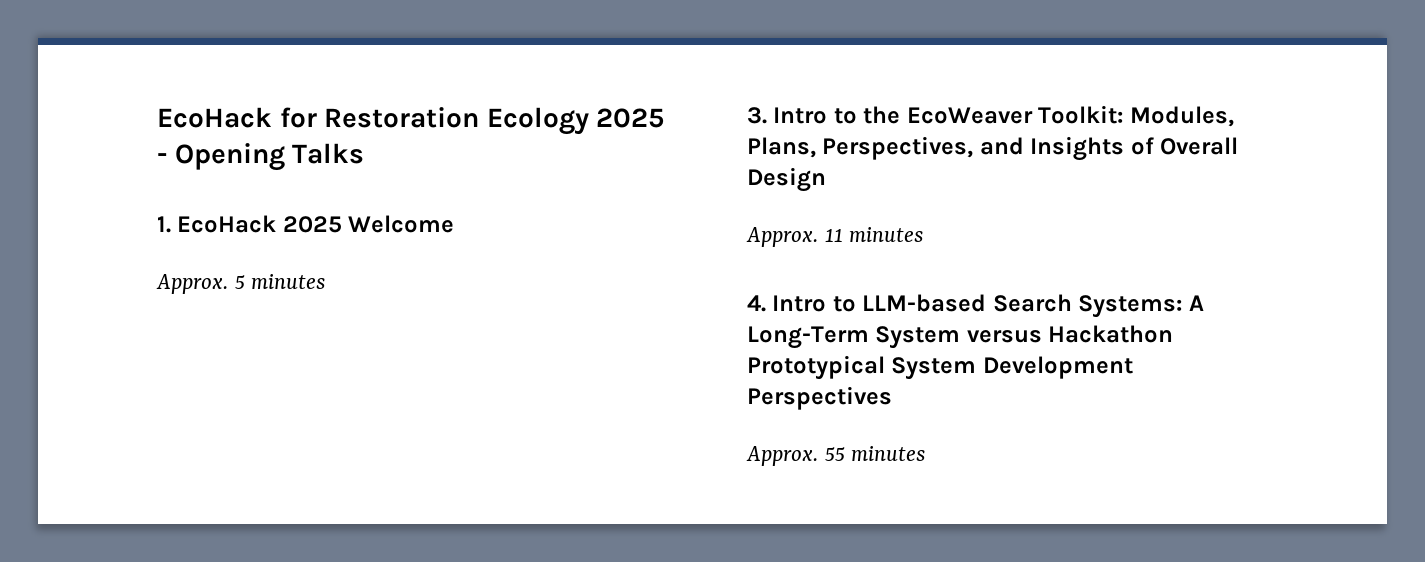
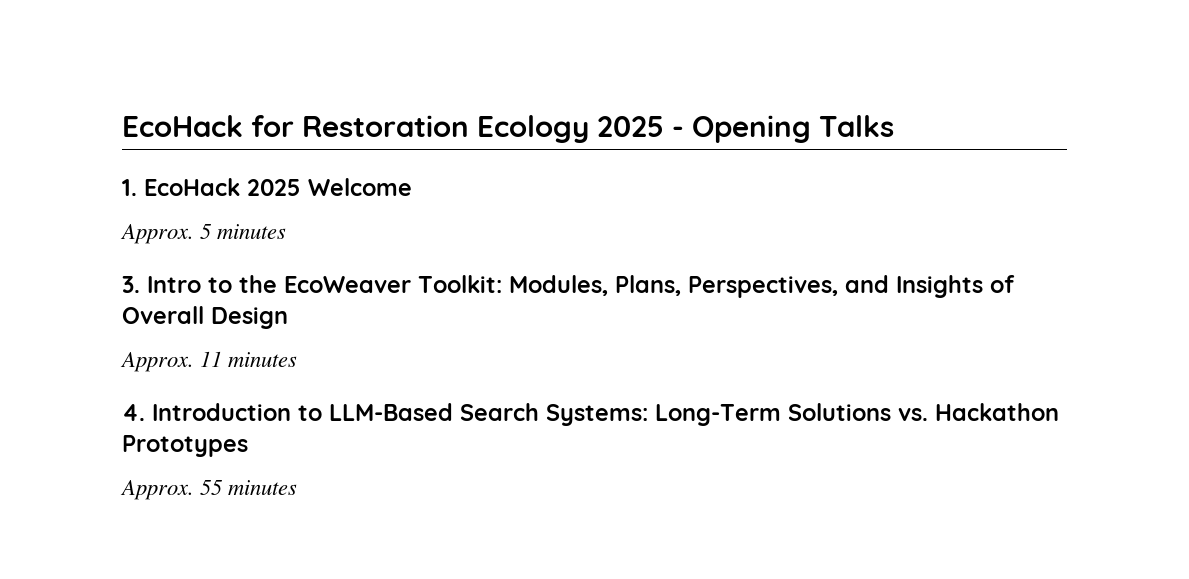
[772,294,1204,318] [747,325,1174,349] [747,355,1133,380] [747,386,892,410] Intro to LLM-based Search Systems: A Long-Term System versus Hackathon Prototypical System Development Perspectives -> [152,403,1059,426] [122,435,248,457] Introduction to LLM-Based Search Systems: Long-Term Solutions vs. Hackathon Prototypes

